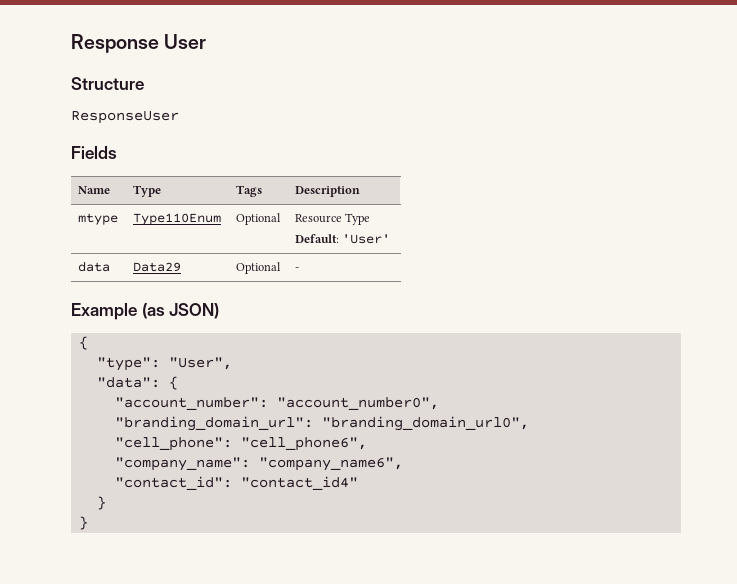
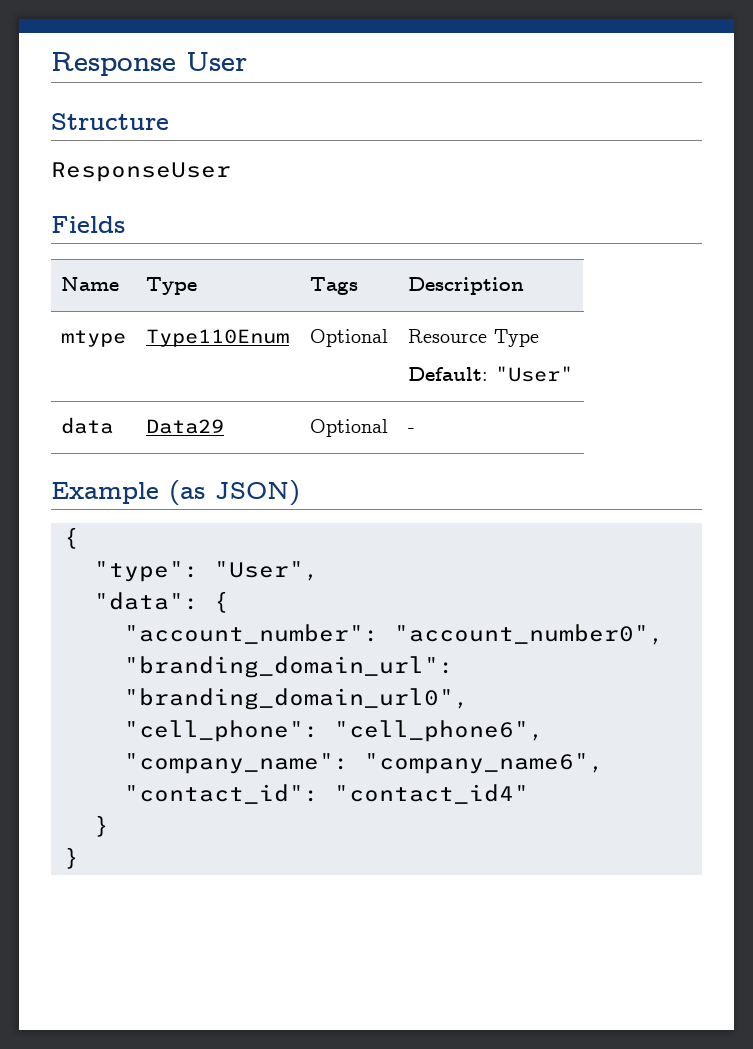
[342,234,391,244] 'User' -> [494,366,573,382] "User"

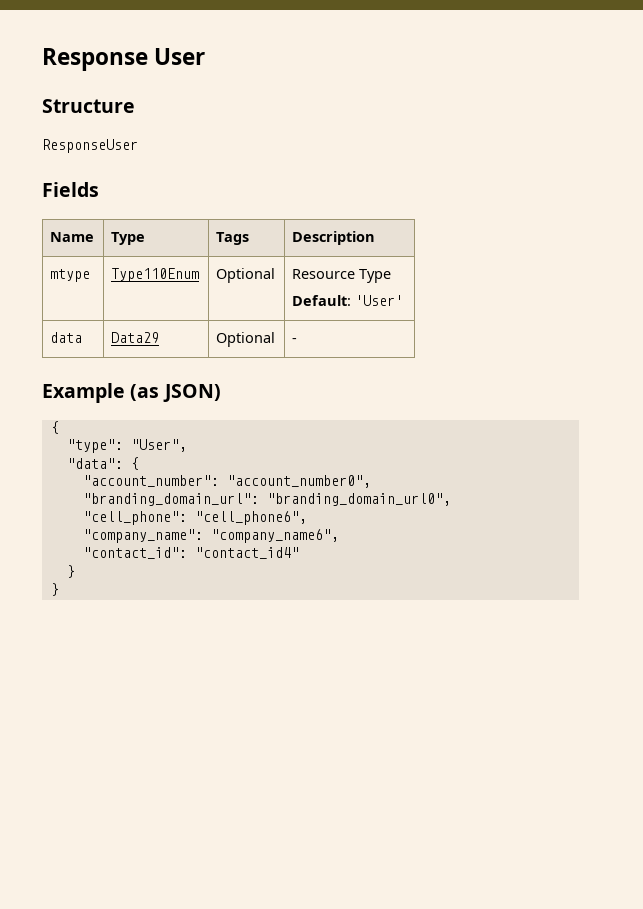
[494,366,573,382] "User" -> [355,295,404,306] 'User'

